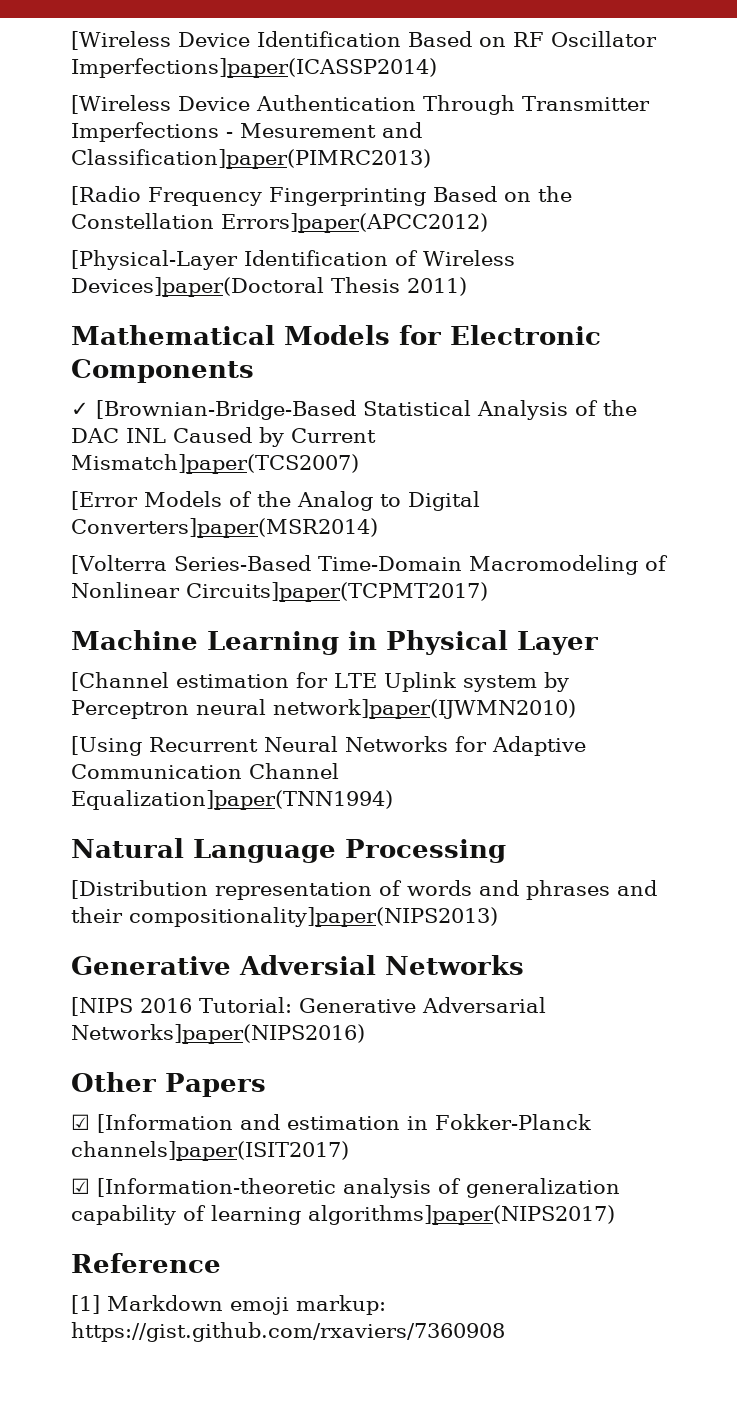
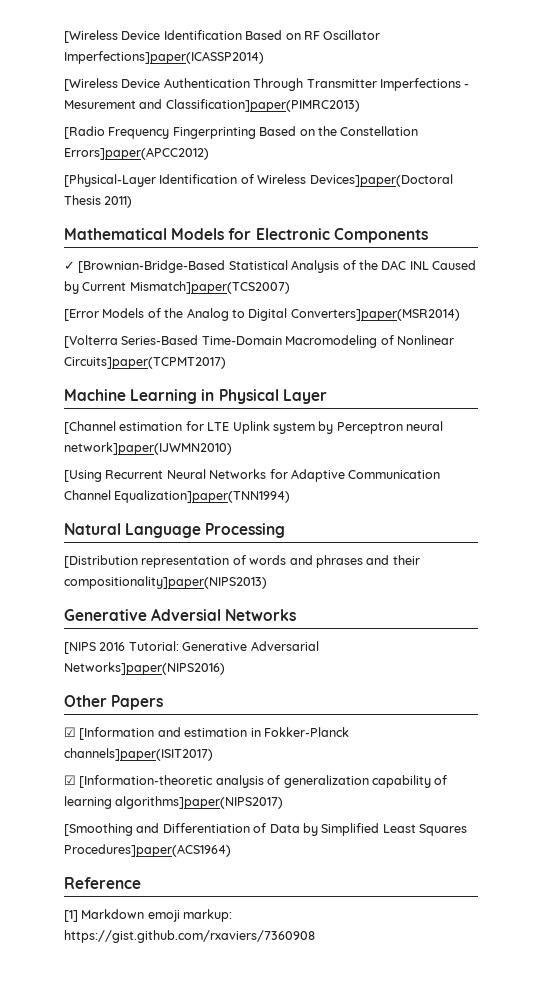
(615, 1215) none -> [64,823,467,836] [64,844,231,857] // [Smoothing and Differentiation of Data by Simplified Least Squares Procedures]paper(ACS1964)

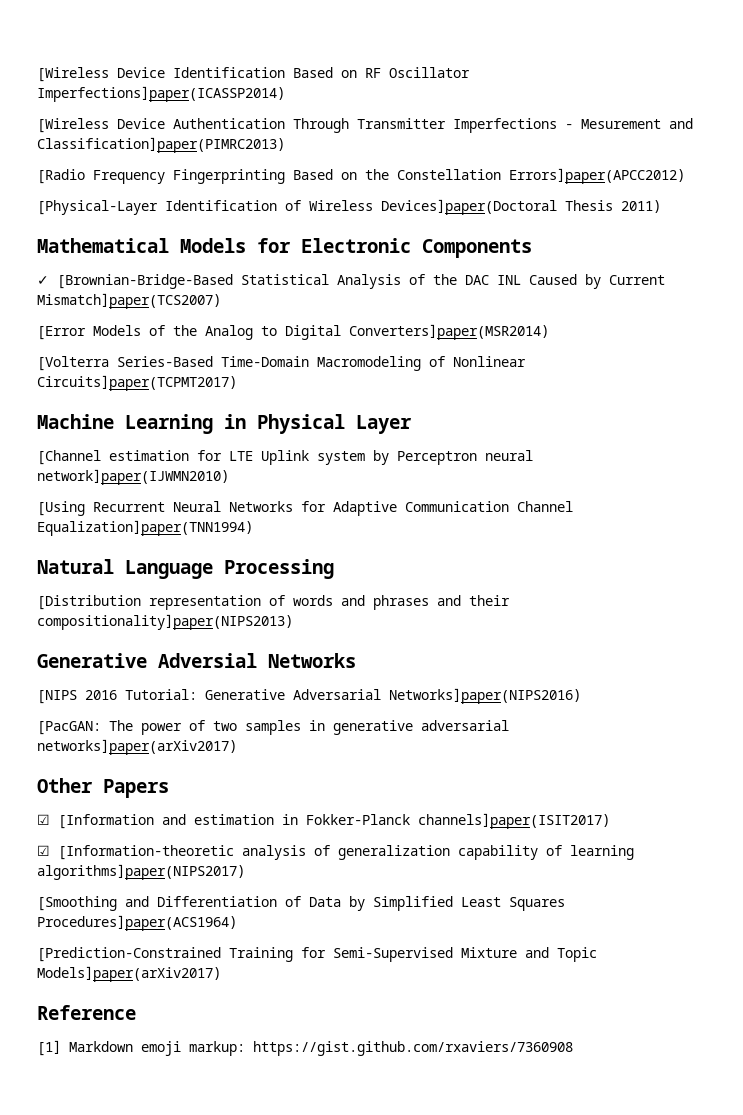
(225, 668) none -> [37,720,509,735] [37,739,237,755] // [PacGAN: The power of two samples in generative adversarial networks]paper(arXiv2017)
(231, 850) none -> [37,947,597,962] [37,966,221,982] // [Prediction-Constrained Training for Semi-Supervised Mixture and Topic Models]paper(arXiv2017)

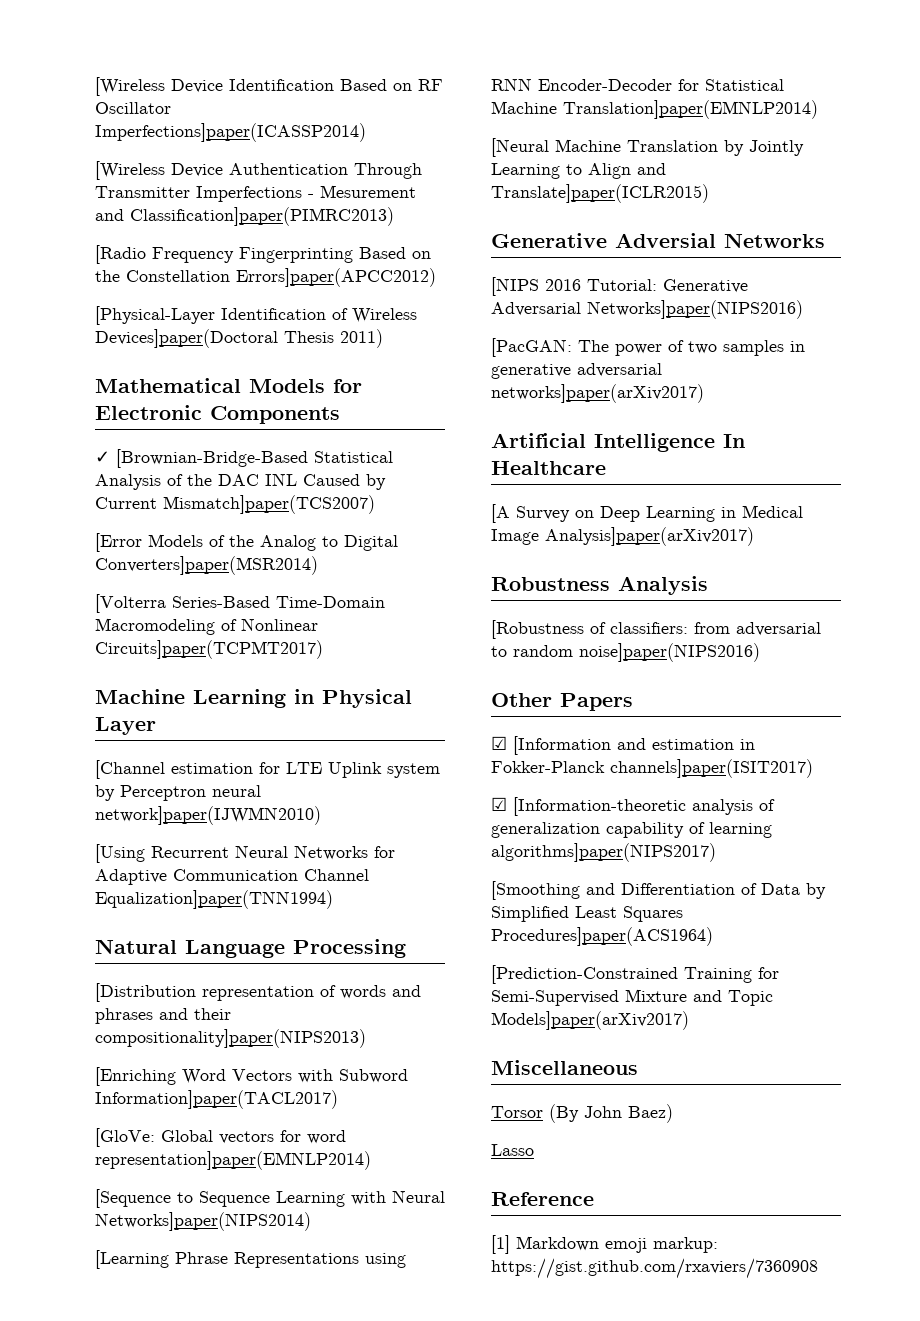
(293, 622) none -> [95,1067,408,1086] [95,1090,338,1109] [95,1128,346,1147] [95,1151,371,1170] [95,1189,445,1208] [95,1212,311,1231] [95,1250,406,1269] [491,78,784,91] [491,100,818,119] [491,138,804,157] [491,163,666,179] [491,184,709,203] // [Enriching Word Vectors with Subword Information]paper(TACL2017) // [GloVe: Global vectors for word representation]paper(EMNLP2014) // [Sequence to Sequence Learning with Neural Networks]paper(NIPS2014) // [Learning Phrase Representations using RNN Encoder-Decoder for Statistical Machine Translation]paper(EMNLP2014) // [Neural Machine Translation by Jointly Learning to Align and Translate]paper(ICLR2015)
(237, 747) none -> [491,433,745,452] [491,461,606,475] [491,504,803,523] [491,527,754,546] [491,576,708,595] [491,620,821,639] [491,643,760,662] // Artificial Intelligence In Healthcare // [A Survey on Deep Learning in Medical Image Analysis]paper(arXiv2017) // Robustness Analysis // [Robustness of classifiers: from adversarial to random noise]paper(NIPS2016)
(221, 974) none -> [491,1060,638,1075] [491,1104,673,1123] [491,1144,534,1156] // Miscellaneous // Torsor (By John Baez) // Lasso

